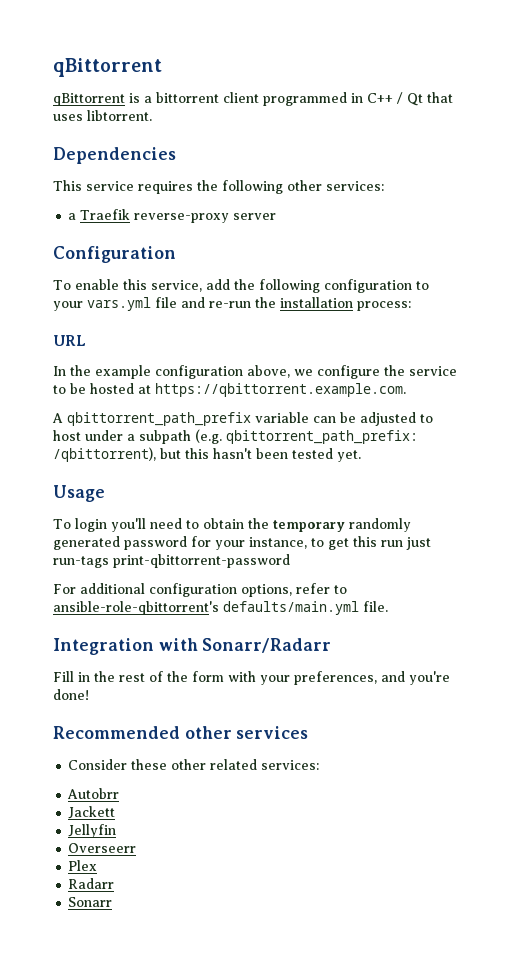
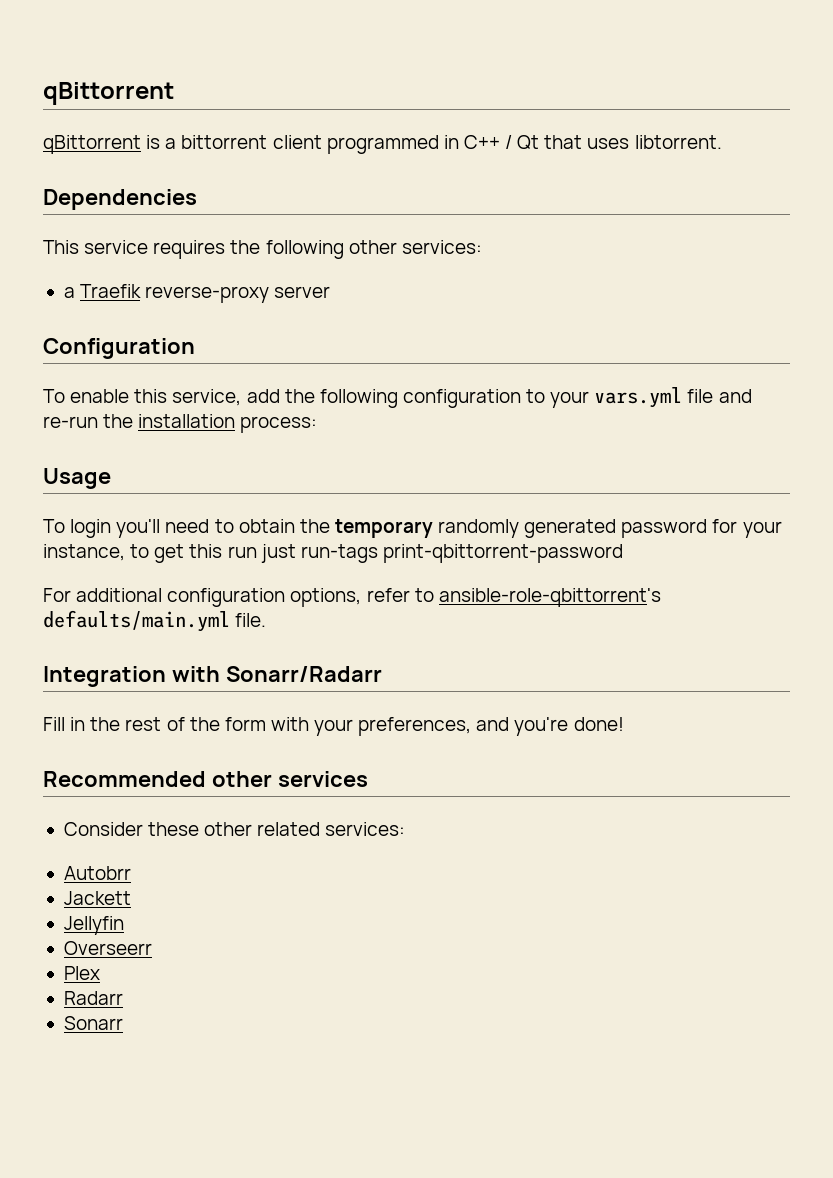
[53,335,86,346] [53,365,457,379] [53,383,406,397] [52,412,433,426] [53,429,418,444] [53,447,361,462] // URL // In the example configuration above, we configure the service to be hosted at https://qbittorrent.example.com. // A qbittorrent_path_prefix variable can be adjusted to host under a subpath (e.g. qbittorrent_path_prefix: /qbittorrent), but this hasn't been tested yet. -> (318, 424) none

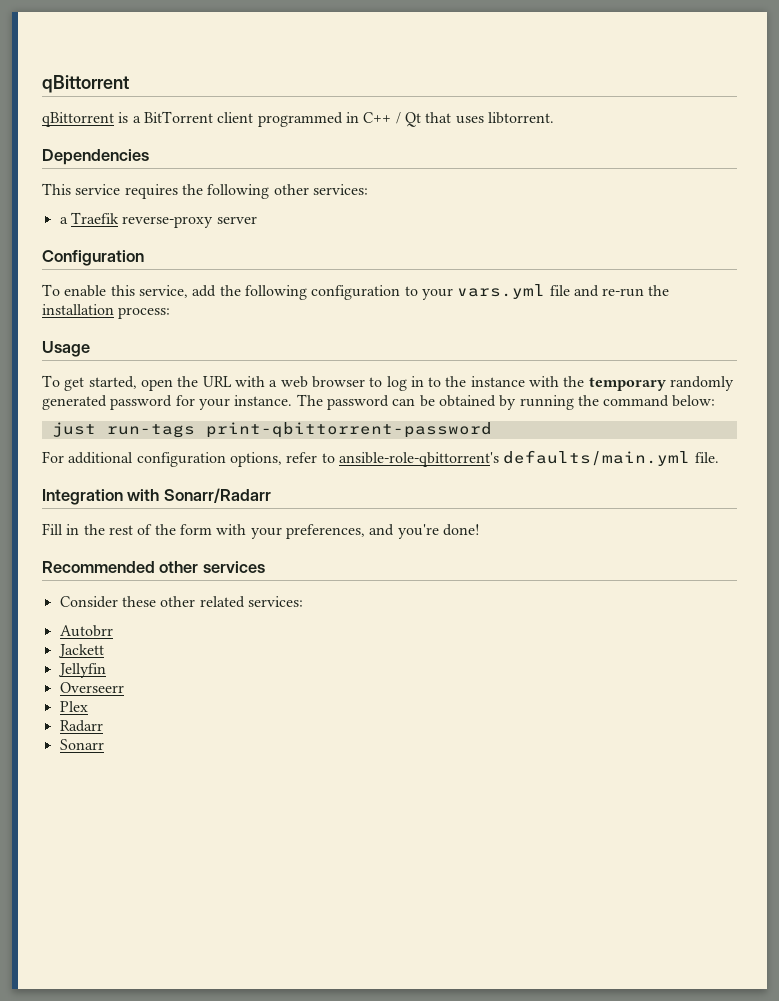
[181,135,268,149] bittorrent -> [143,111,213,123] BitTorrent
[70,519,295,538] login you'll need to obtain -> [64,376,560,391] get started, open the URL with a web browser to log in to the instance with
[43,544,257,563] instance, to get this run -> [234,394,716,410] instance. The password can be obtained by running the command below: //

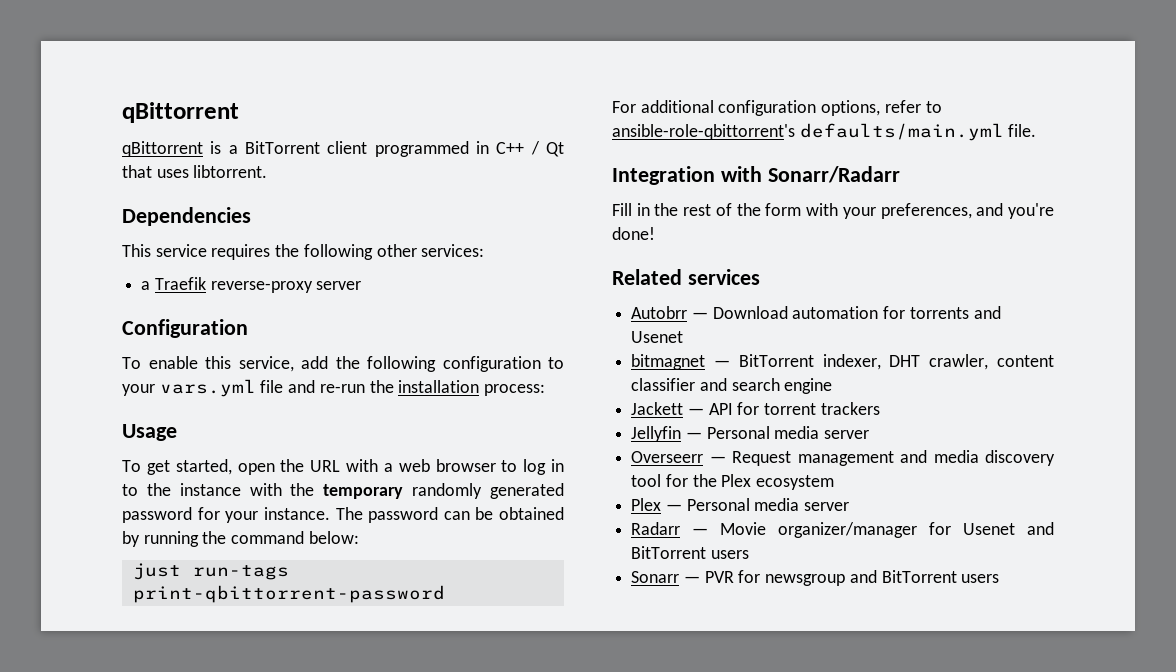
[42,561,199,573] Recommended other -> [612,269,682,285] Related
[59,596,303,608] [59,625,113,637] [57,644,104,658] [57,663,106,678] [59,682,124,693] [59,701,88,712] [59,720,103,732] [59,739,104,750] Consider these other related services: // Autobrr // Jackett // Jellyfin // Overseerr // Plex // Radarr // Sonarr -> [631,306,1001,319] [631,331,684,343] [631,354,1054,370] [631,378,833,394] [631,402,880,415] [631,426,870,442] [631,450,1055,466] [631,474,835,490] [631,498,850,511] [631,522,1054,538] [631,546,749,559] [631,570,1000,586] Autobrr — Download automation for torrents and Usenet // bitmagnet — BitTorrent indexer, DHT crawler, content classifier and search engine // Jackett — API for torrent trackers // Jellyfin — Personal media server // Overseerr — Request management and media discovery tool for the Plex ecosystem // Plex — Personal media server // Radarr — Movie organizer/manager for Usenet and BitTorrent users // Sonarr — PVR for newsgroup and BitTorrent users

